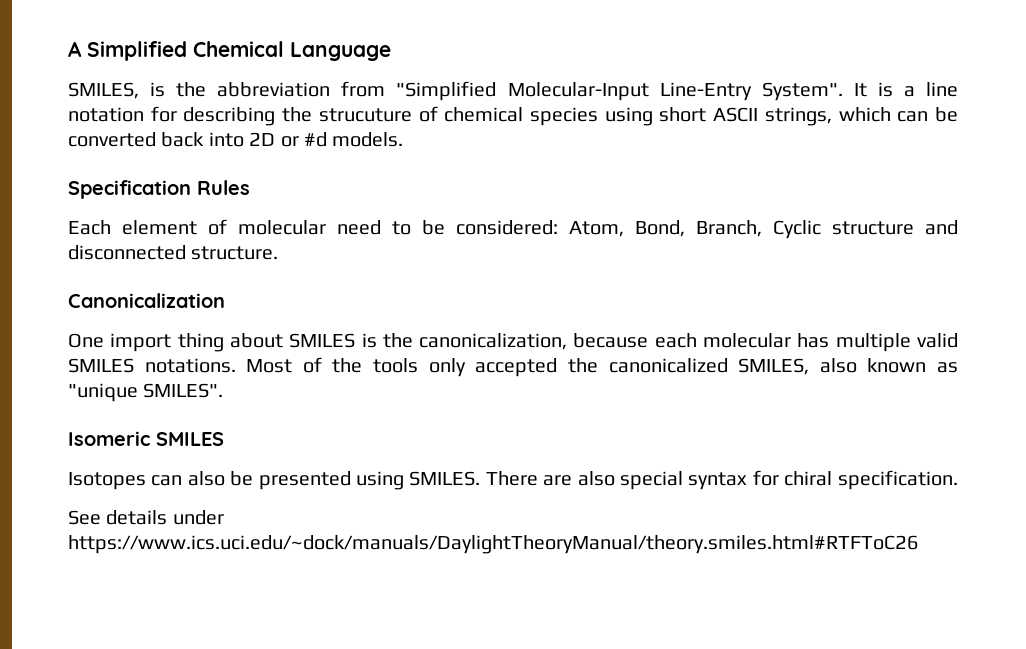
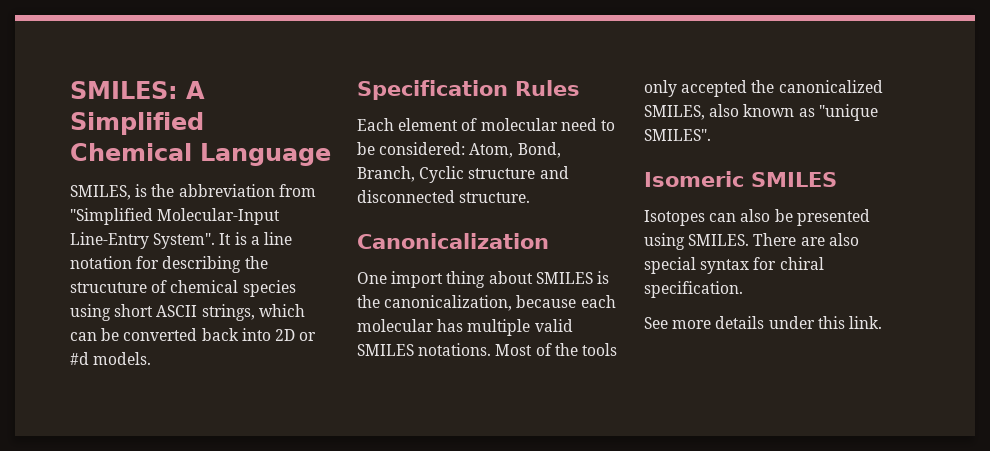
(68, 49) none -> [70,81,178,99] SMILES:
(101, 517) none -> [672,320,712,329] more
[68,535,919,554] https://www.ics.uci.edu/~dock/manuals/DaylightTheoryManual/theory.smiles.html#RTFToC26 -> [817,316,882,329] this link.

